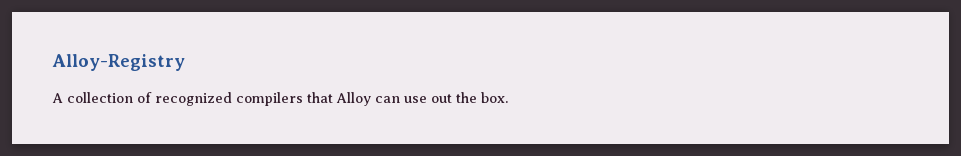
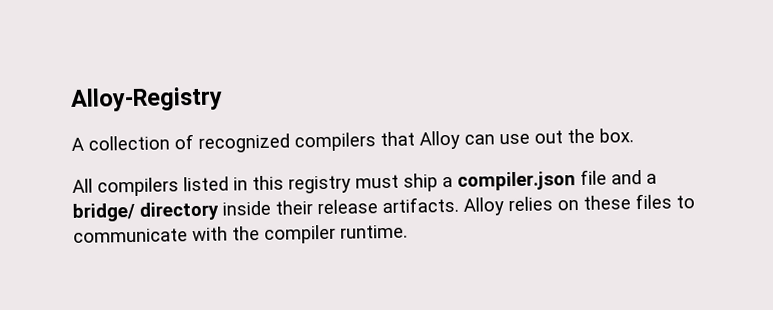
(508, 97) none -> [72,169,657,197] [72,193,695,222] [73,224,408,244] // All compilers listed in this registry must ship a compiler.json file and a bridge/ directory inside their release artifacts. Alloy relies on these files to communicate with the compiler runtime.

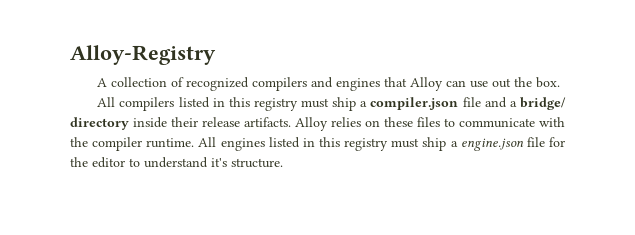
(376, 142) none -> [311,77,381,91] and engines
(408, 231) none -> [198,137,566,151] [70,157,283,168] All engines listed in this registry must ship a engine.json file for the editor to understand it's structure.

